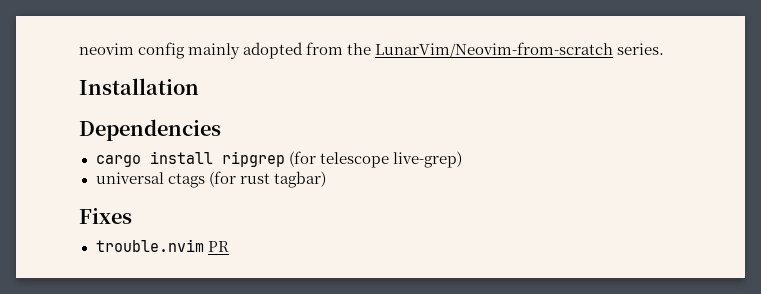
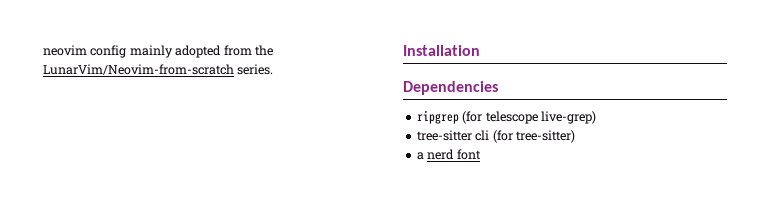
[95,151,213,167] cargo install -> (498, 88) none
[95,171,326,188] [79,208,132,224] [95,239,229,252] universal ctags (for rust tagbar) // Fixes // trouble.nvim PR -> [416,130,575,143] [416,149,481,160] tree-sitter cli (for tree-sitter) // a nerd font

